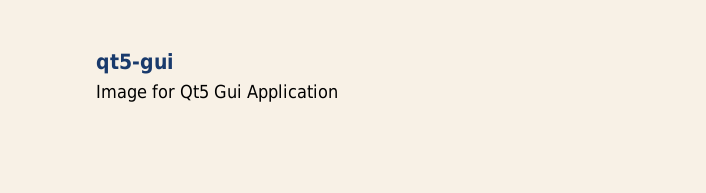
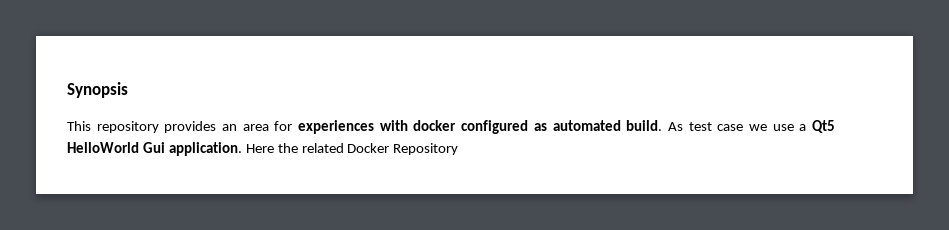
[96,53,173,74] [96,84,338,102] qt5-gui // Image for Qt5 Gui Application -> [67,82,128,98] [67,120,836,134] [67,142,459,156] Synopsis // This repository provides an area for experiences with docker configured as automated build. As test case we use a Qt5 HelloWorld Gui application. Here the related Docker Repository

